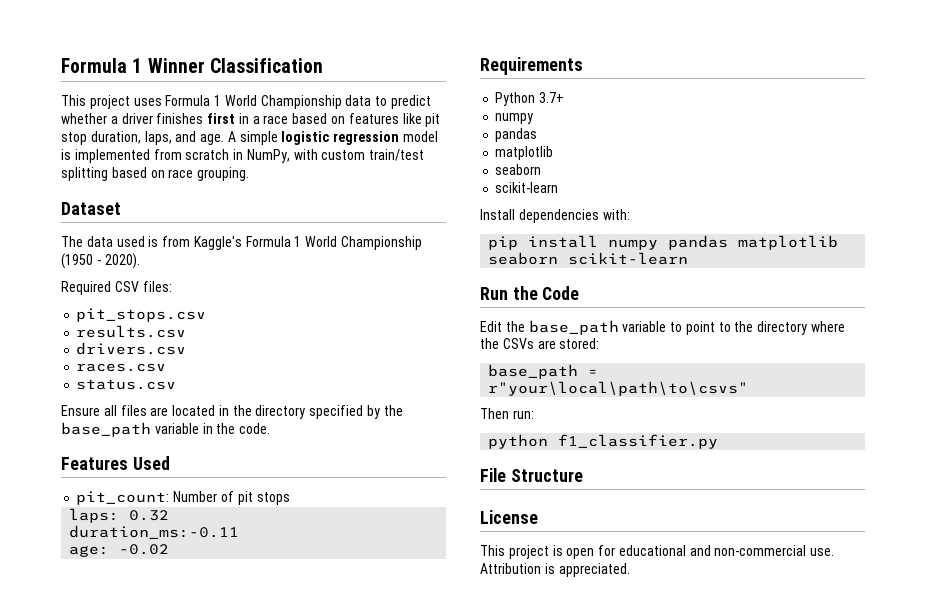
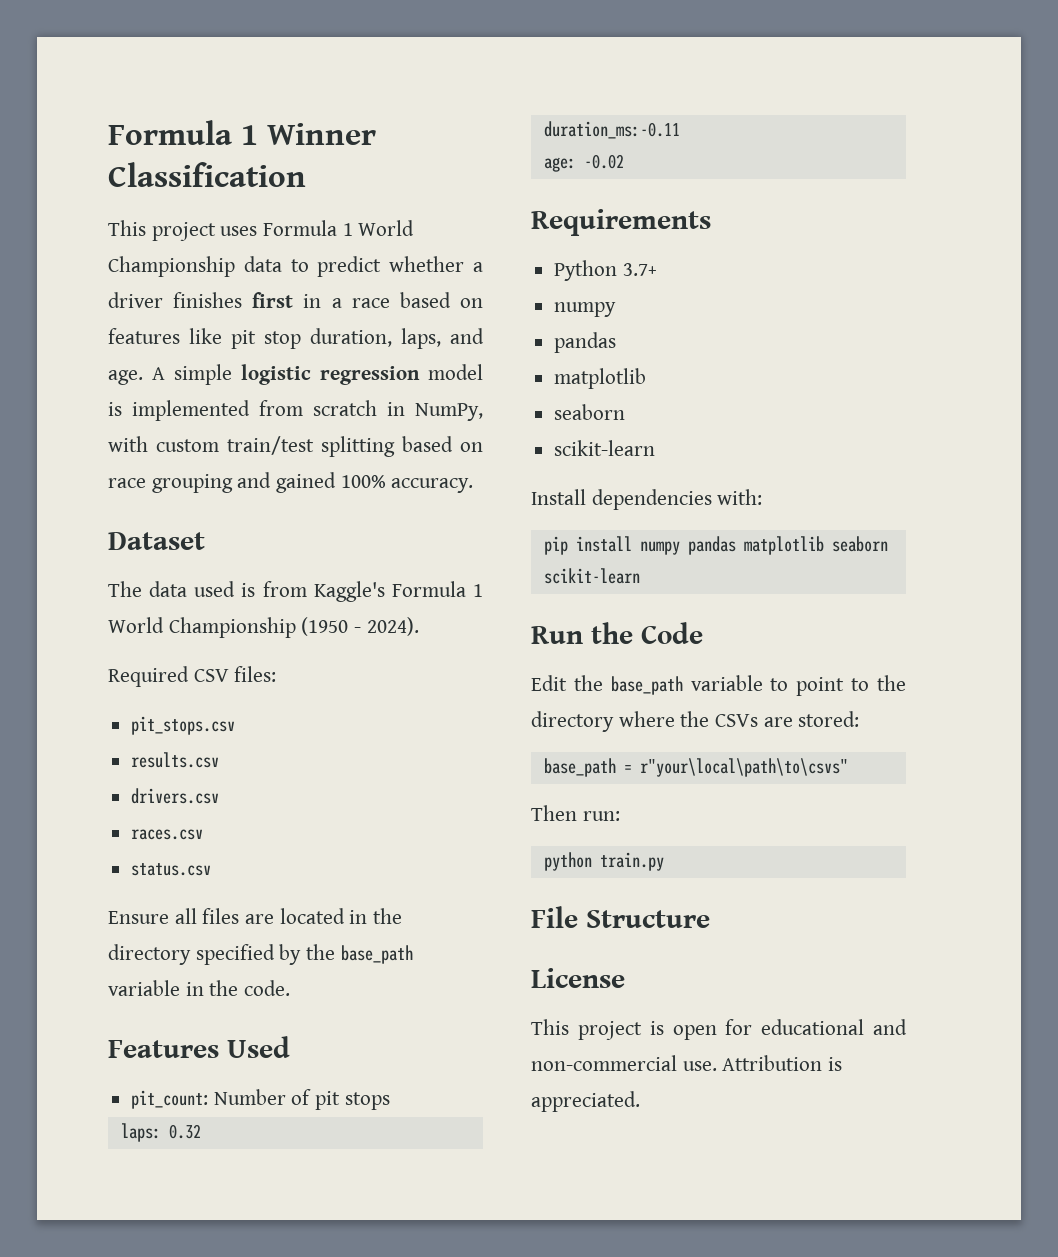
[197,167,250,181] grouping. -> [151,472,474,493] grouping and gained 100% accuracy.
[104,253,140,269] 2020). -> [366,617,419,636] 2024).
[558,434,719,449] f1_classifier.py -> [599,852,664,871] train.py

